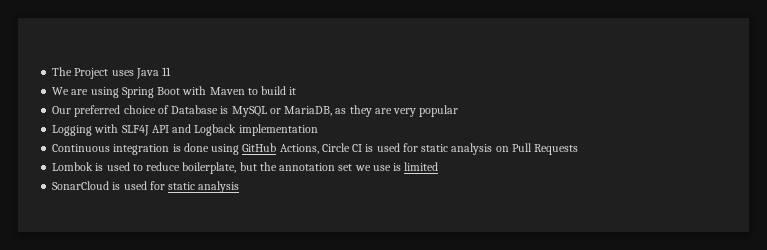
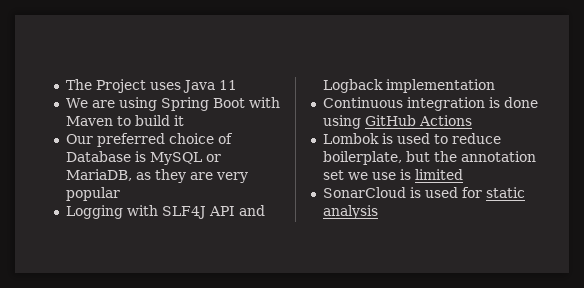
[279,143,579,155] Actions, Circle CI is used for static analysis on Pull Requests -> [418,115,472,126] Actions

